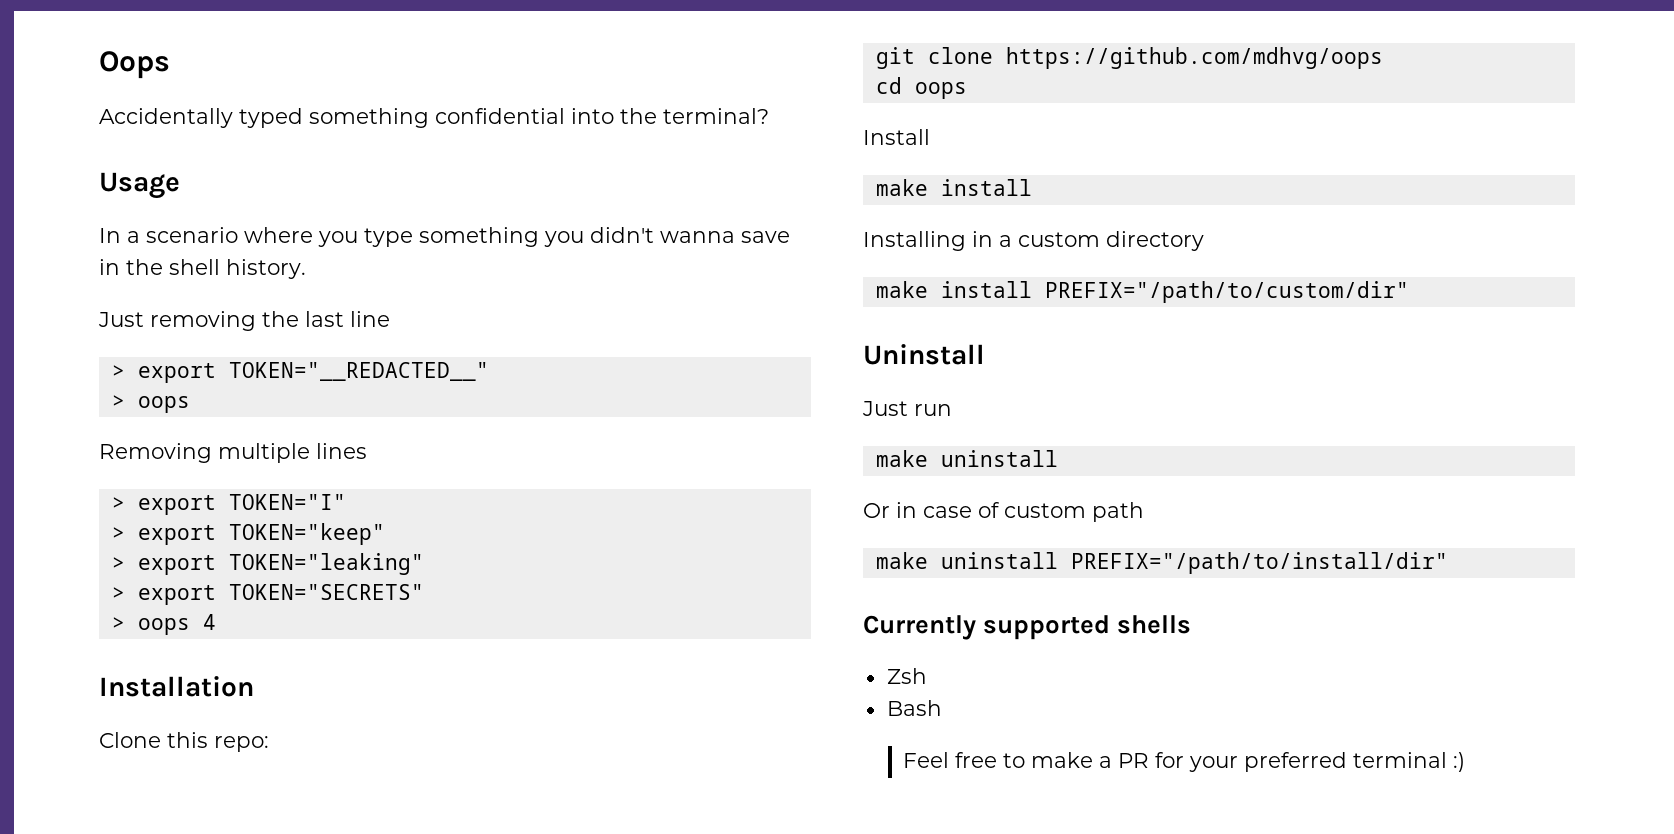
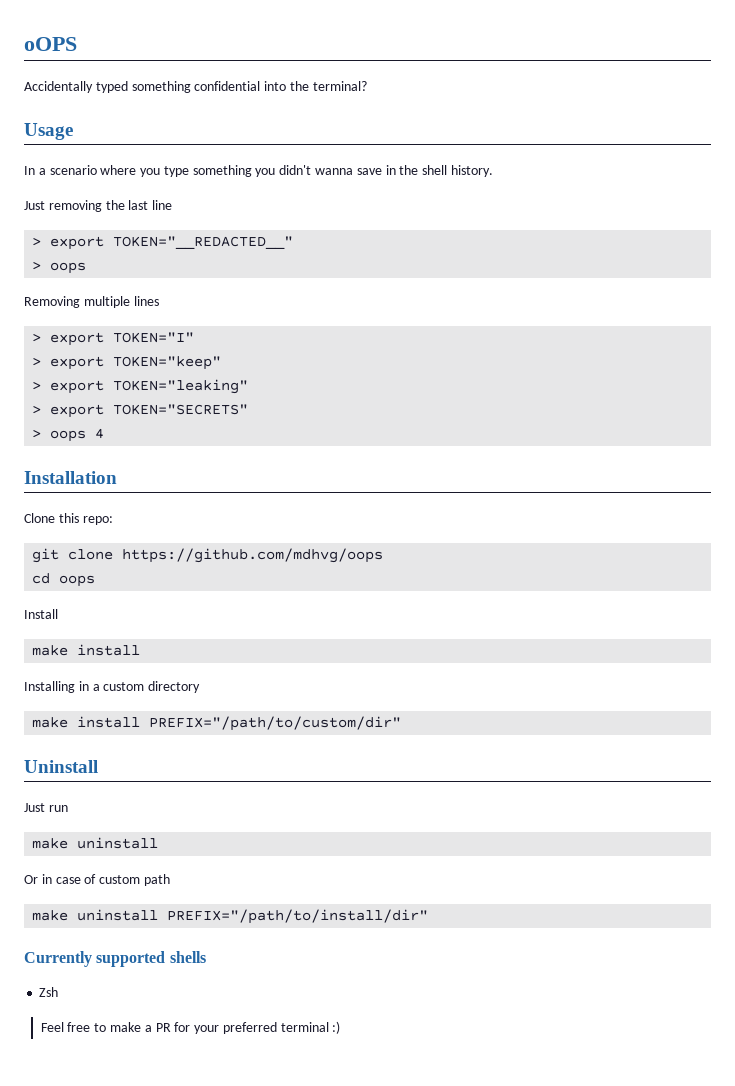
[99,51,170,79] Oops -> [24,37,77,51] oOPS
[886,700,942,716] // Bash -> (59, 992) none

